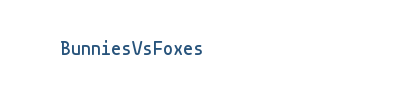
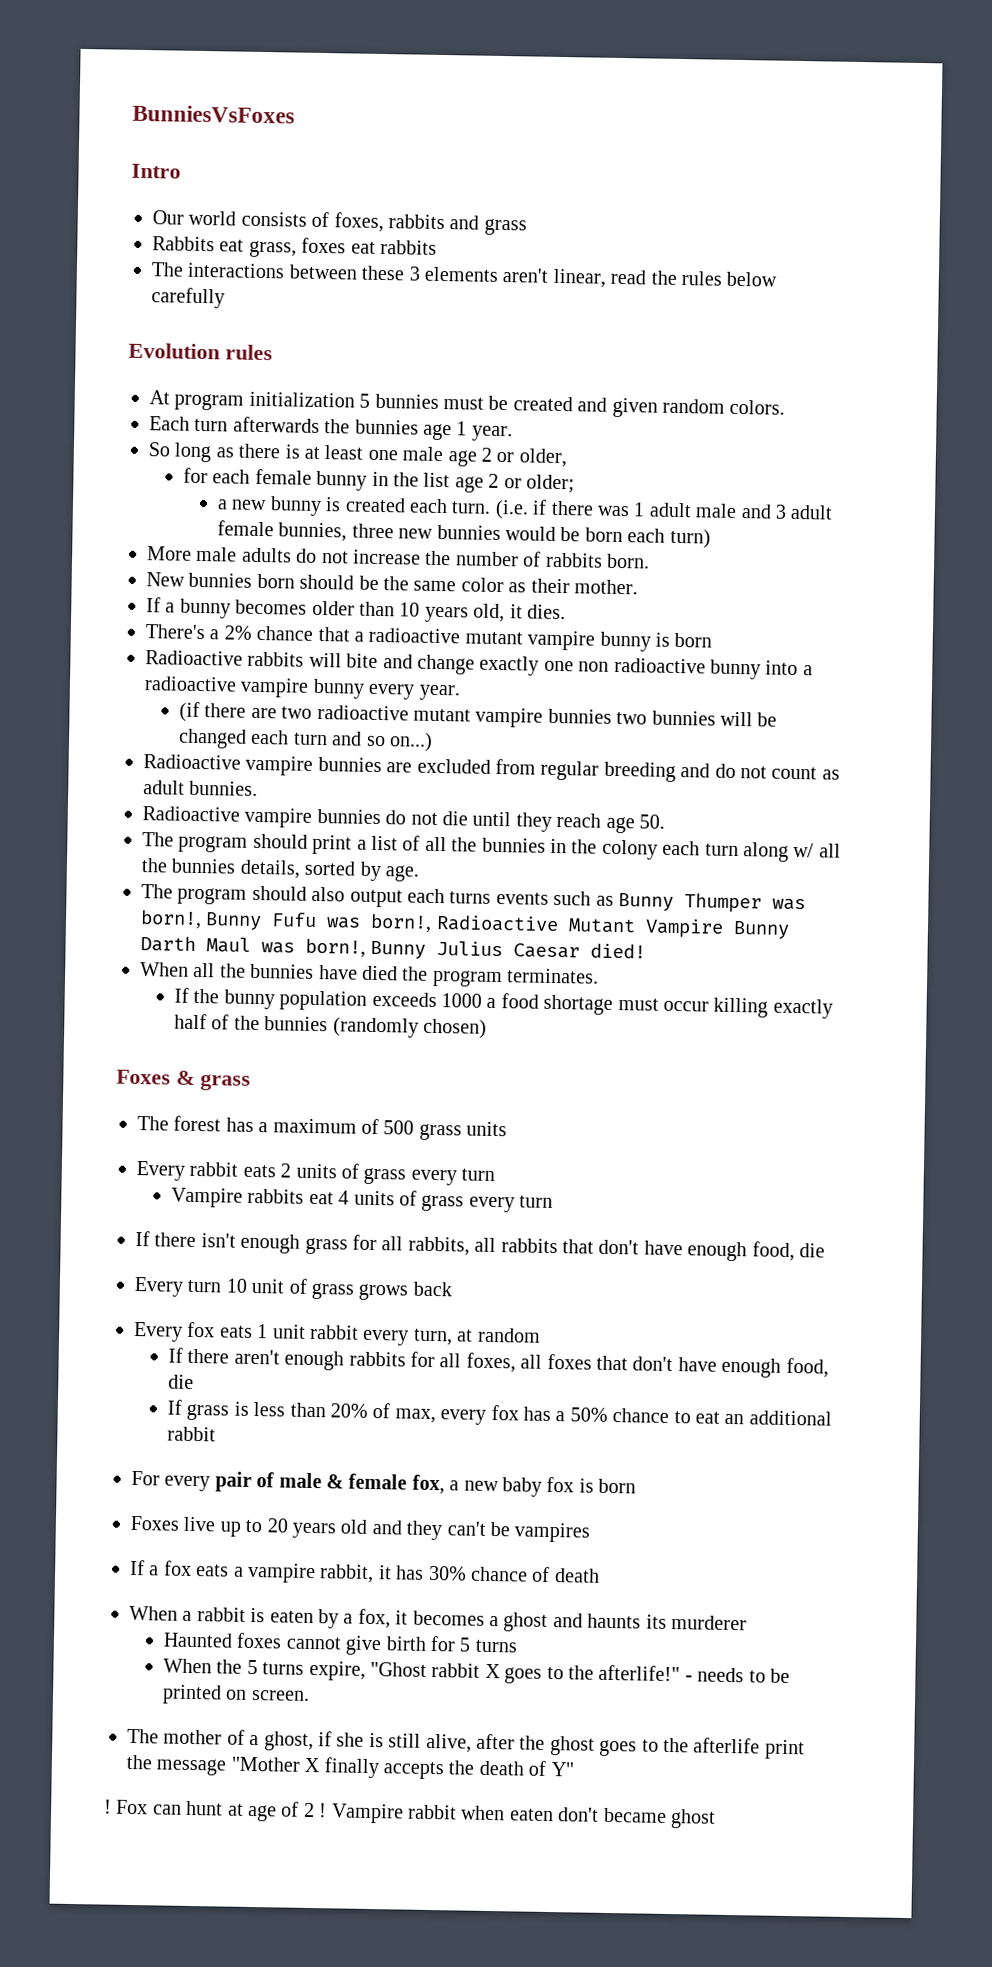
(204, 47) none -> [131,163,181,179] [152,210,527,236] [152,236,437,258] [151,262,778,288] [151,287,225,309] [128,342,273,361] [149,390,786,418] [149,416,513,442] [148,442,567,468] [183,467,576,494] [217,496,834,520] [217,520,711,549] [147,546,650,569] [146,572,638,595] [146,597,566,623] [145,624,713,652] [145,650,813,680] [144,676,460,701] [179,701,778,728] [178,728,434,752] [143,754,840,782] [143,780,259,796] [142,806,665,834] [142,832,841,862] [141,858,419,882] [141,884,806,913] [140,910,790,939] [140,936,647,959] [140,962,600,988] [174,987,833,1019] [174,1013,488,1039] [116,1069,251,1091] [137,1115,508,1141] [136,1161,496,1186] [171,1187,554,1213] [135,1230,825,1262] [134,1276,452,1301] [133,1321,541,1346] [168,1347,829,1378] [168,1374,195,1389] [167,1399,832,1426] [167,1426,217,1442] [131,1470,637,1497] [130,1515,591,1543] [130,1559,600,1584] [129,1605,747,1632] [163,1632,517,1656] [163,1658,791,1684] [162,1684,310,1705] [127,1728,805,1760] [126,1754,574,1780] [104,1799,716,1829] // Intro // Our world consists of foxes, rabbits and grass // Rabbits eat grass, foxes eat rabbits // The interactions between these 3 elements aren't linear, read the rules below carefully // Evolution rules // At program initialization 5 bunnies must be created and given random colors. // Each turn afterwards the bunnies age 1 year. // So long as there is at least one male age 2 or older, // for each female bunny in the list age 2 or older; // a new bunny is created each turn. (i.e. if there was 1 adult male and 3 adult female bunnies, three new bunnies would be born each turn) // More male adults do not increase the number of rabbits born. // New bunnies born should be the same color as their mother. // If a bunny becomes older than 10 years old, it dies. // There's a 2% chance that a radioactive mutant vampire bunny is born // Radioactive rabbits will bite and change exactly one non radioactive bunny into a radioactive vampire bunny every year. // (if there are two radioactive mutant vampire bunnies two bunnies will be changed each turn and so on...) // Radioactive vampire bunnies are excluded from regular breeding and do not count as adult bunnies. // Radioactive vampire bunnies do not die until they reach age 50. // The program should print a list of all the bunnies in the colony each turn along w/ all the bunnies details, sorted by age. // The program should also output each turns events such as Bunny Thumper was born!, Bunny Fufu was born!, Radioactive Mutant Vampire Bunny Darth Maul was born!, Bunny Julius Caesar died! // When all the bunnies have died the program terminates. // If the bunny population exceeds 1000 a food shortage must occur killing exactly half of the bunnies (randomly chosen) // Foxes & grass // The forest has a maximum of 500 grass units // Every rabbit eats 2 units of grass every turn // Vampire rabbits eat 4 units of grass every turn // If there isn't enough grass for all rabbits, all rabbits that don't have enough food, die // Every turn 10 unit of grass grows back // Every fox eats 1 unit rabbit every turn, at random // If there aren't enough rabbits for all foxes, all foxes that don't have enough food, die // If grass is less than 20% of max, every fox has a 50% chance to eat an additional rabbit // For every pair of male & female fox, a new baby fox is born // Foxes live up to 20 years old and they can't be vampires // If a fox eats a vampire rabbit, it has 30% chance of death // When a rabbit is eaten by a fox, it becomes a ghost and haunts its murderer // Haunted foxes cannot give birth for 5 turns // When the 5 turns expire, "Ghost rabbit X goes to the afterlife!" - needs to be printed on screen. // The mother of a ghost, if she is still alive, after the ghost goes to the afterlife print the message "Mother X finally accepts the death of Y" // ! Fox can hunt at age of 2 ! Vampire rabbit when eaten don't became ghost

